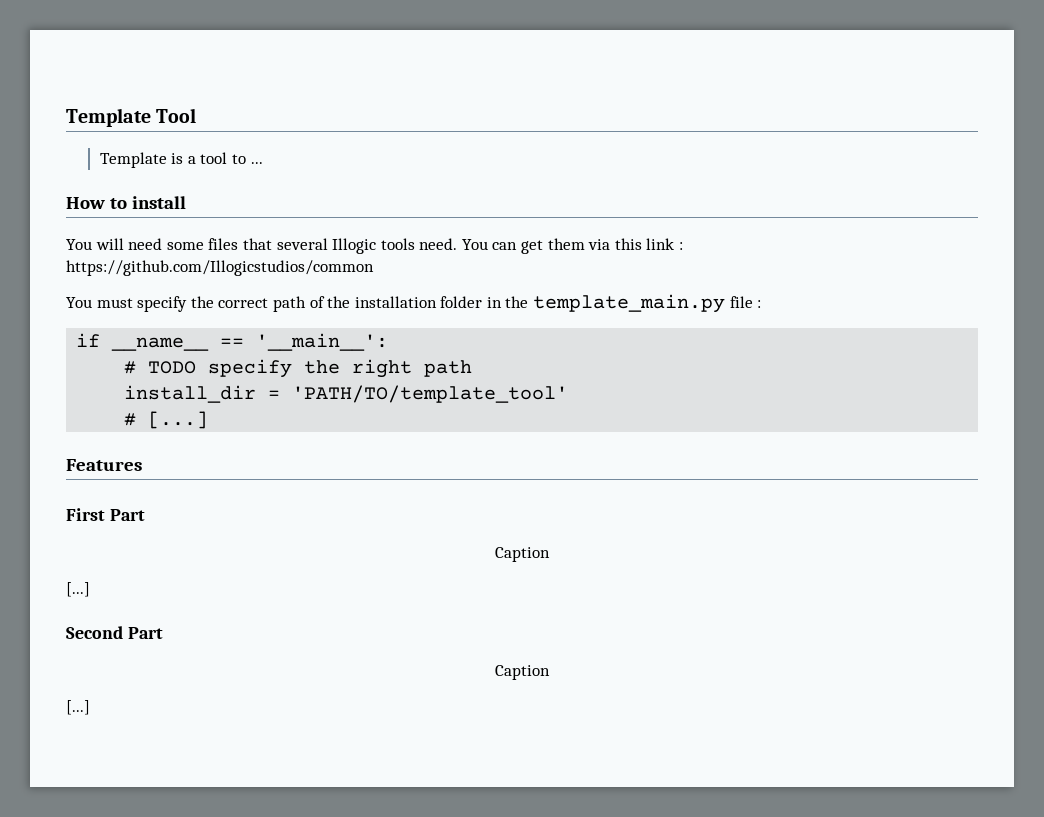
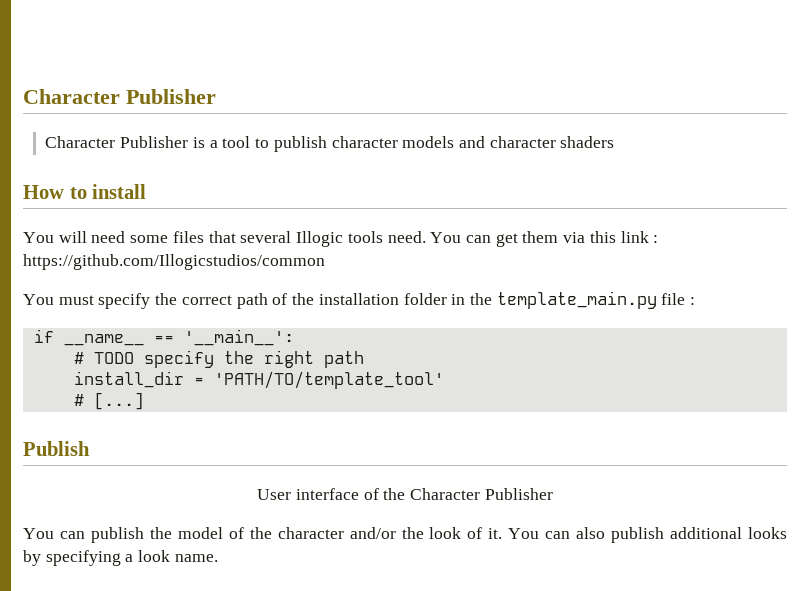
[66,108,197,127] [99,152,263,168] Template Tool // Template is a tool to ... -> [23,89,216,104] [45,136,615,152] Character Publisher // Character Publisher is a tool to publish character models and character shaders
[66,459,142,471] [66,508,145,521] [495,547,550,562] [66,582,90,597] [66,626,163,639] [495,665,550,680] [66,700,90,715] Features // First Part // Caption // [...] // Second Part // Caption // [...] -> [23,441,90,456] [257,488,553,500] [23,527,788,543] [23,550,218,566] Publish // User interface of the Character Publisher // You can publish the model of the character and/or the look of it. You can also publish additional looks by specifying a look name.

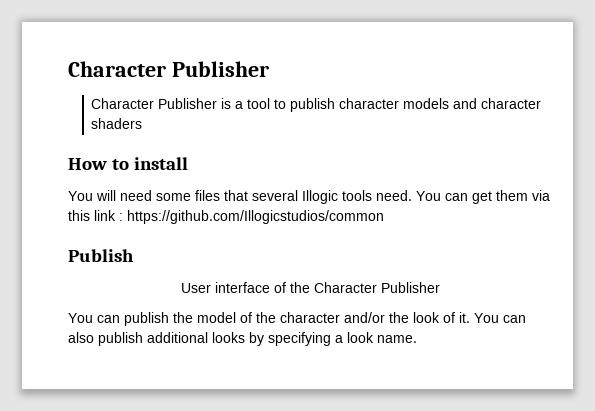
[23,291,696,309] [33,329,294,346] [73,350,364,368] [73,371,444,389] [73,392,144,410] // You must specify the correct path of the installation folder in the template_main.py file : // if __name__ == '__main__': // # TODO specify the right path // install_dir = 'PATH/TO/template_tool' // # [...] -> (384, 217) none

